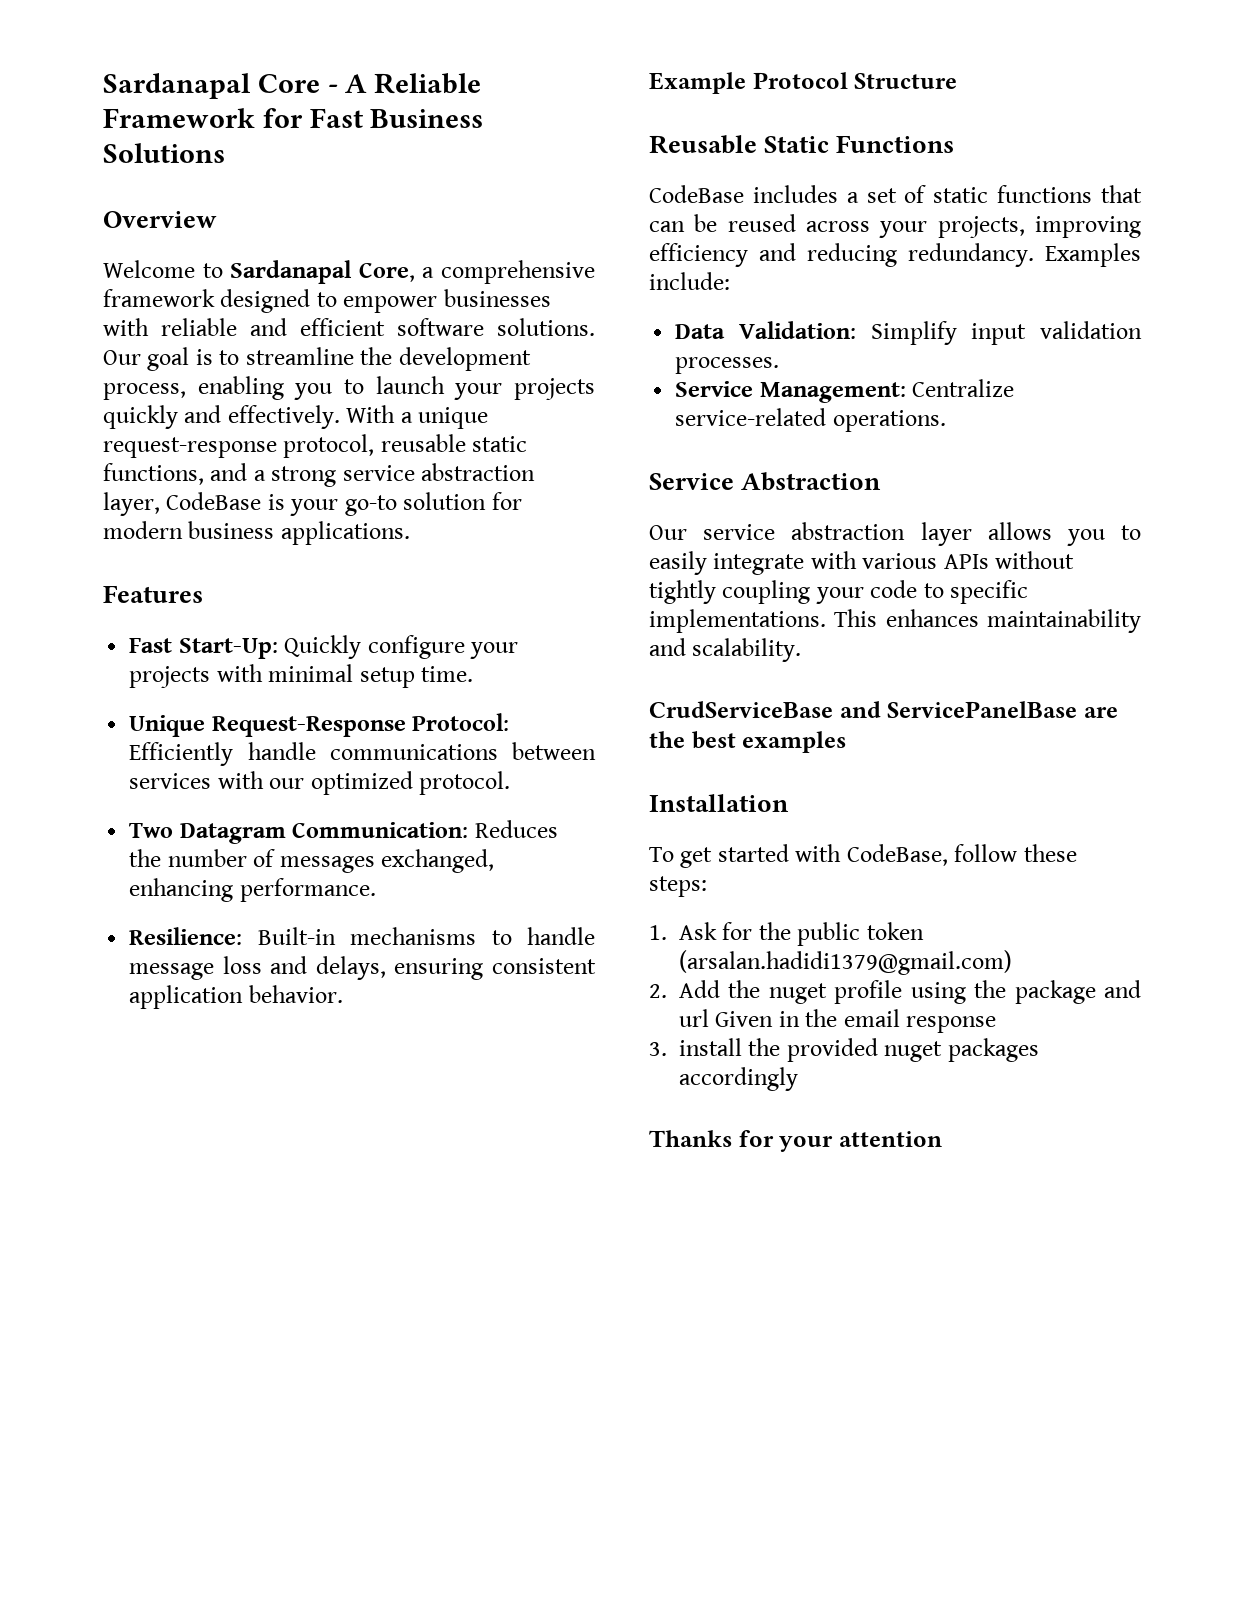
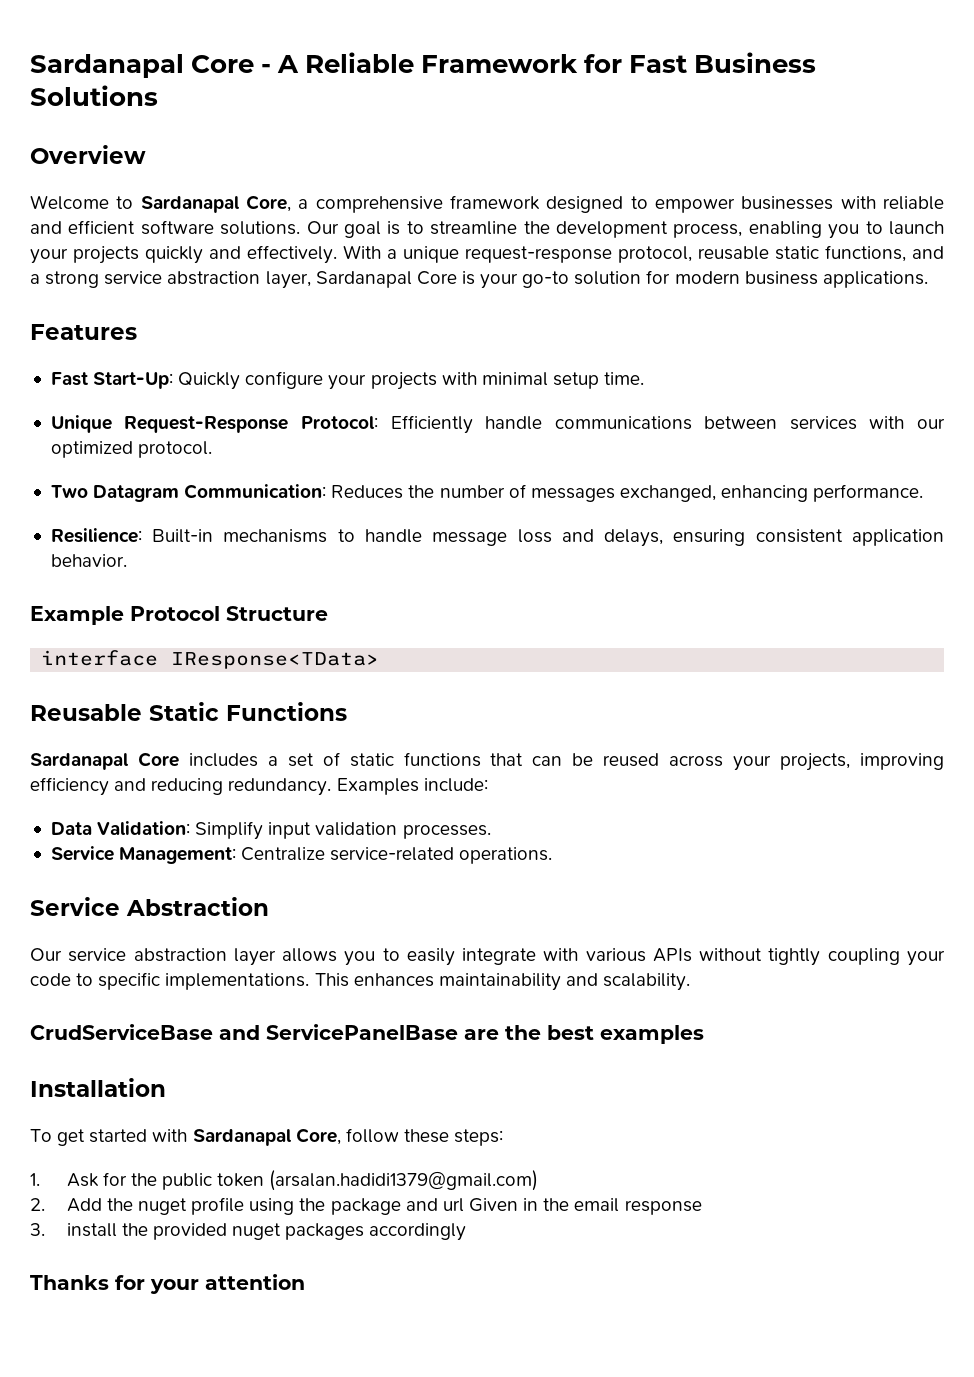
[166,492,262,510] CodeBase -> [315,271,457,288] Sardanapal Core
(958, 81) none -> [41,650,380,669] // interface IResponse<TData>
[649,185,744,203] CodeBase -> [30,752,179,770] Sardanapal Core
[846,844,948,866] CodeBase, -> [192,1128,341,1146] Sardanapal Core,

